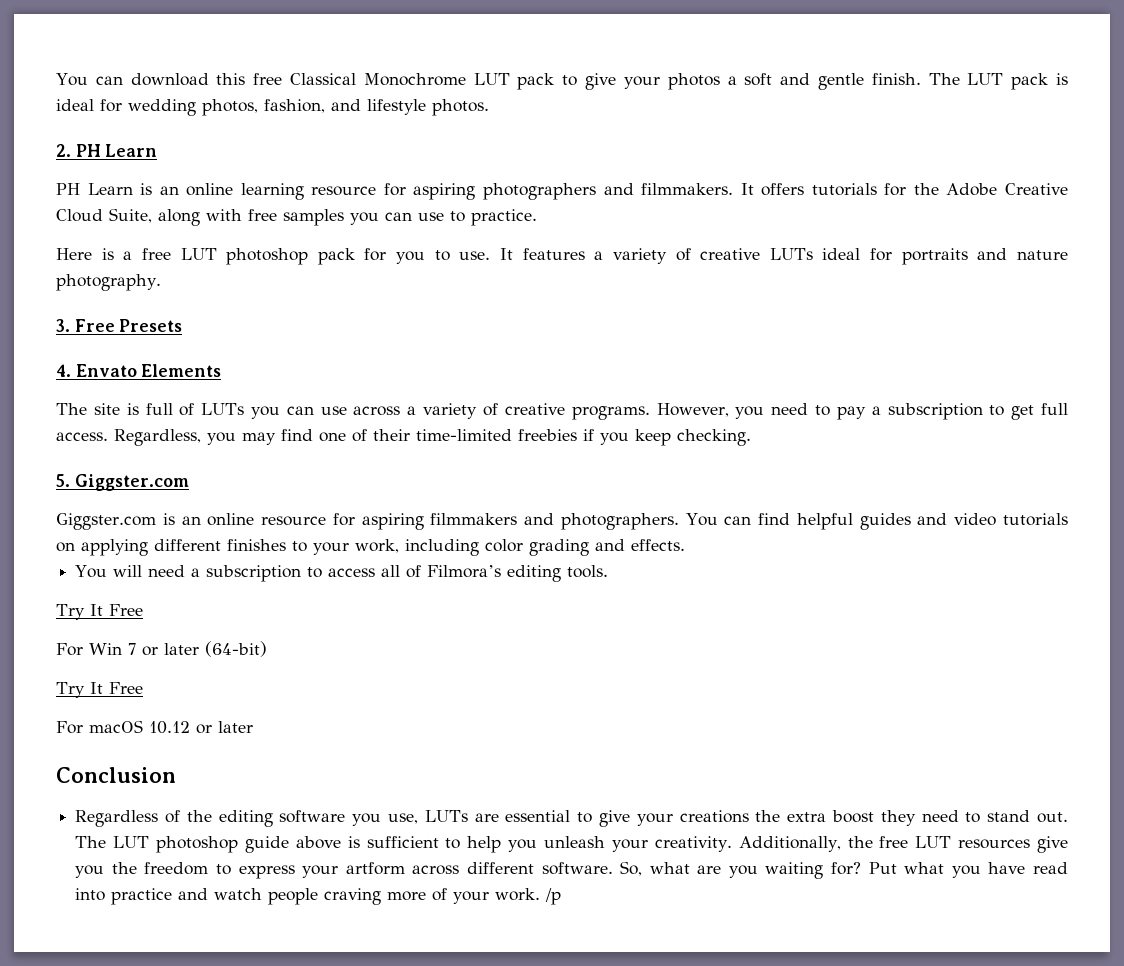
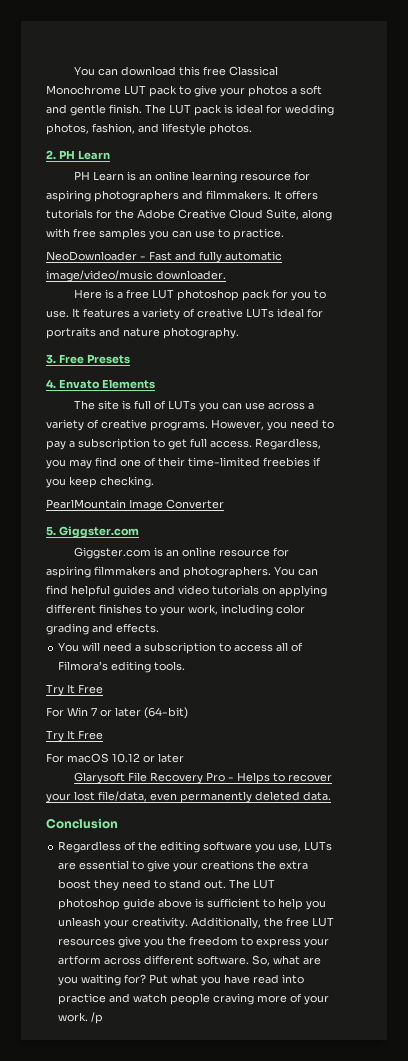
(537, 217) none -> [46,251,282,263] [46,270,226,282] // NeoDownloader - Fast and fully automatic image/video/music downloader.
(751, 437) none -> [46,499,224,511] // PearlMountain Image Converter
(253, 727) none -> [73,772,332,784] [46,791,331,803] // Glarysoft File Recovery Pro - Helps to recover your lost file/data, even permanently deleted data.

